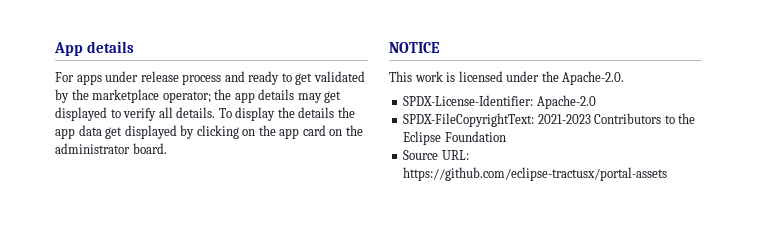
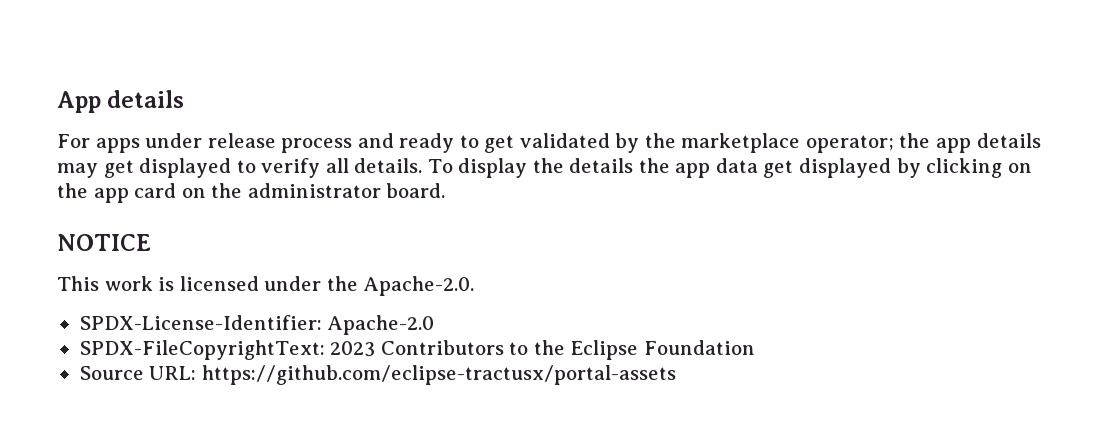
[537,114,591,124] 2021-2023 -> [330,341,376,357] 2023

